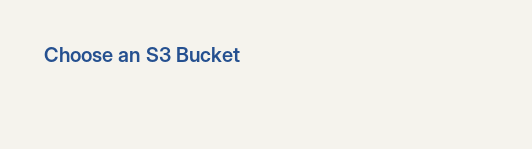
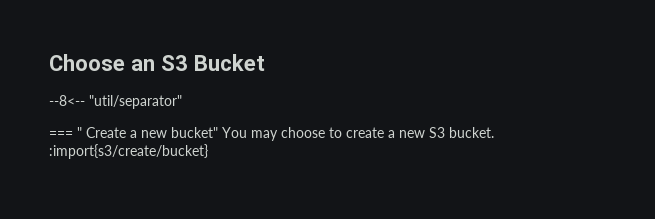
(241, 54) none -> [49,95,182,109] [49,127,494,141] [49,144,208,159] // --8<-- "util/separator" // === " Create a new bucket" You may choose to create a new S3 bucket. :import{s3/create/bucket}

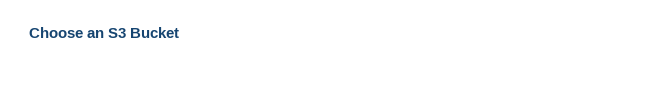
[49,95,182,109] [49,127,494,141] [49,144,208,159] // --8<-- "util/separator" // === " Create a new bucket" You may choose to create a new S3 bucket. :import{s3/create/bucket} -> (180, 32) none

